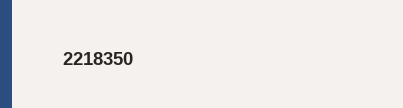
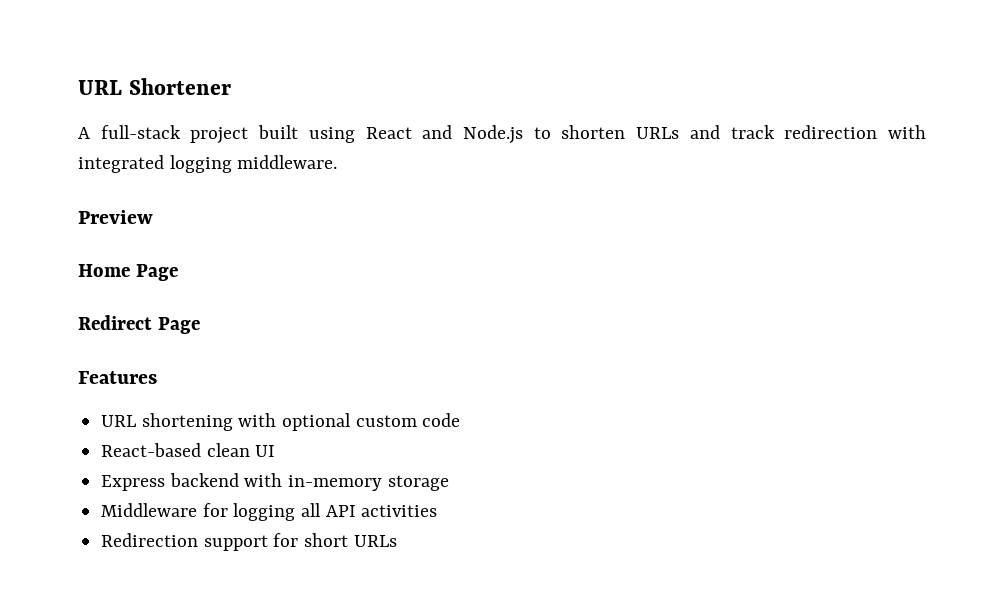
[63,52,133,65] 2218350 -> [78,78,231,95] [78,125,926,144] [78,155,338,173] [78,210,153,224] [78,264,178,281] [78,315,200,334] [78,371,157,384] [101,413,461,431] [101,443,276,457] [101,473,449,491] [101,503,438,521] [101,533,397,551] URL Shortener // A full-stack project built using React and Node.js to shorten URLs and track redirection with integrated logging middleware. // Preview // Home Page // Redirect Page // Features // URL shortening with optional custom code // React-based clean UI // Express backend with in-memory storage // Middleware for logging all API activities // Redirection support for short URLs

